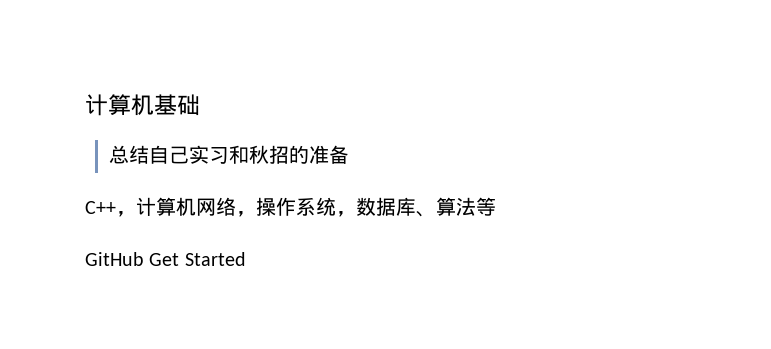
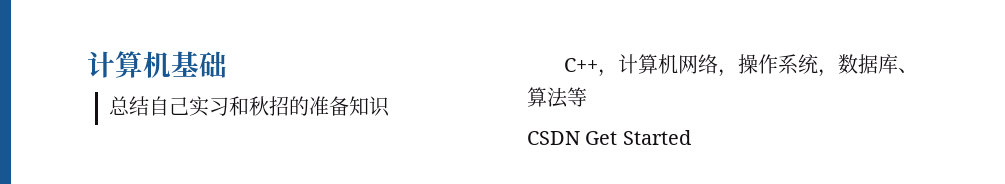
(349, 154) none -> [349,96,391,117] 知识
[85,252,144,266] GitHub -> [527,131,580,145] CSDN

